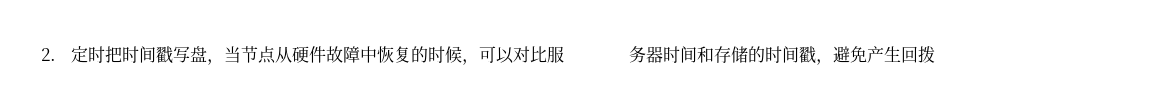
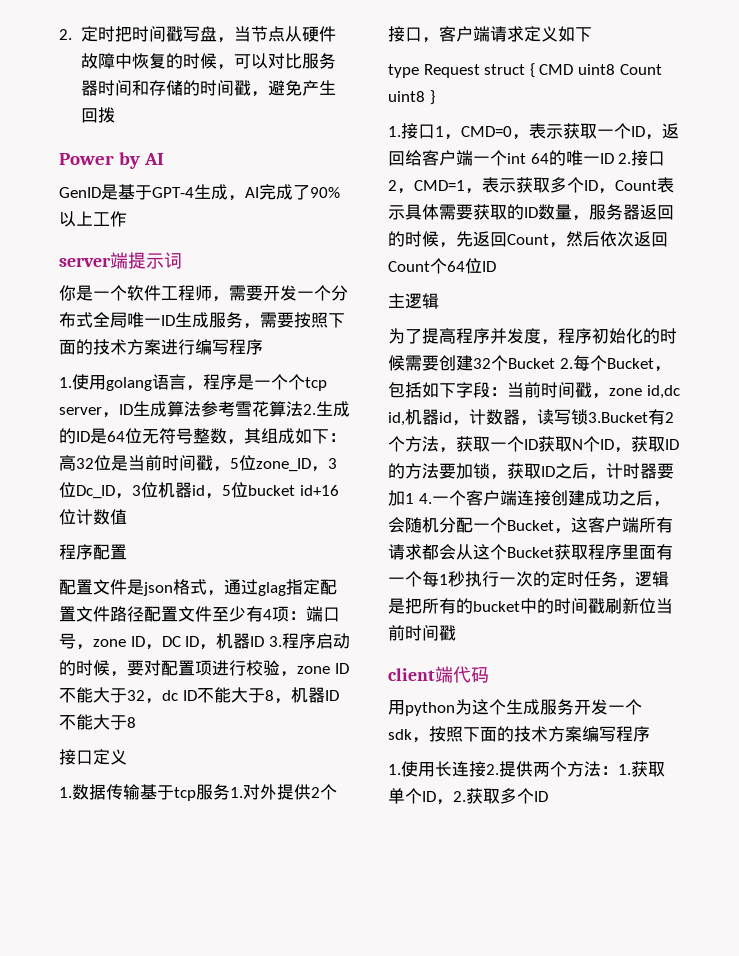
(936, 54) none -> [59,152,165,169] [59,184,340,201] [59,211,127,227] [59,252,182,269] [59,285,348,302] [59,312,345,329] [59,339,263,355] [59,374,327,391] [59,401,350,418] [59,428,346,445] [59,455,337,472] [59,482,339,499] [59,509,127,525] [59,544,127,560] [59,579,337,596] [59,606,340,622] [59,633,350,650] [59,660,349,677] [59,687,339,704] [59,714,136,730] [59,749,127,765] [59,784,337,801] [388,26,592,43] [388,63,662,78] [388,90,435,105] [388,123,679,140] [388,150,666,166] [388,177,674,194] [388,204,674,221] [388,231,668,248] [388,258,496,274] [388,293,439,309] [388,328,677,345] [388,355,671,372] [388,382,680,399] [388,409,674,426] [388,436,679,453] [388,463,674,480] [388,490,670,507] [388,517,673,534] [388,544,673,560] [388,571,669,588] [388,598,673,614] [388,625,456,641] [388,666,489,683] [388,699,642,716] [388,726,650,743] [388,761,665,777] [388,788,548,805] // Power by AI // GenID是基于GPT-4生成，AI完成了90%以上工作 // server端提示词 // 你是一个软件工程师，需要开发一个分布式全局唯一ID生成服务，需要按照下面的技术方案进行编写程序 // 1.使用golang语言，程序是一个个tcp server，ID生成算法参考雪花算法2.生成的ID是64位无符号整数，其组成如下：高32位是当前时间戳，5位zone_ID，3位Dc_ID，3位机器id，5位bucket id+16位计数值 // 程序配置 // 配置文件是json格式，通过glag指定配置文件路径配置文件至少有4项：端口号，zone ID，DC ID，机器ID 3.程序启动的时候，要对配置项进行校验，zone ID不能大于32，dc ID不能大于8，机器ID不能大于8 // 接口定义 // 1.数据传输基于tcp服务1.对外提供2个接口，客户端请求定义如下 // type Request struct { CMD uint8 Count uint8 } // 1.接口1，CMD=0，表示获取一个ID，返回给客户端一个int 64的唯一ID 2.接口2，CMD=1，表示获取多个ID，Count表示具体需要获取的ID数量，服务器返回的时候，先返回Count，然后依次返回Count个64位ID // 主逻辑 // 为了提高程序并发度，程序初始化的时候需要创建32个Bucket 2.每个Bucket，包括如下字段：当前时间戳，zone id,dc id,机器id，计数器，读写锁3.Bucket有2个方法，获取一个ID获取N个ID，获取ID的方法要加锁，获取ID之后，计时器要加1 4.一个客户端连接创建成功之后，会随机分配一个Bucket，这客户端所有请求都会从这个Bucket获取程序里面有一个每1秒执行一次的定时任务，逻辑是把所有的bucket中的时间戳刷新位当前时间戳 // client端代码 // 用python为这个生成服务开发一个sdk，按照下面的技术方案编写程序 // 1.使用长连接2.提供两个方法：1.获取单个ID，2.获取多个ID

